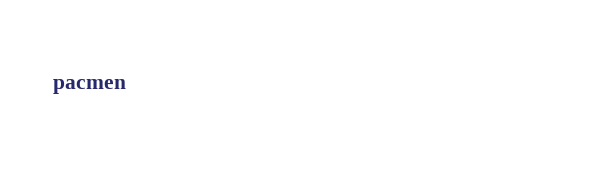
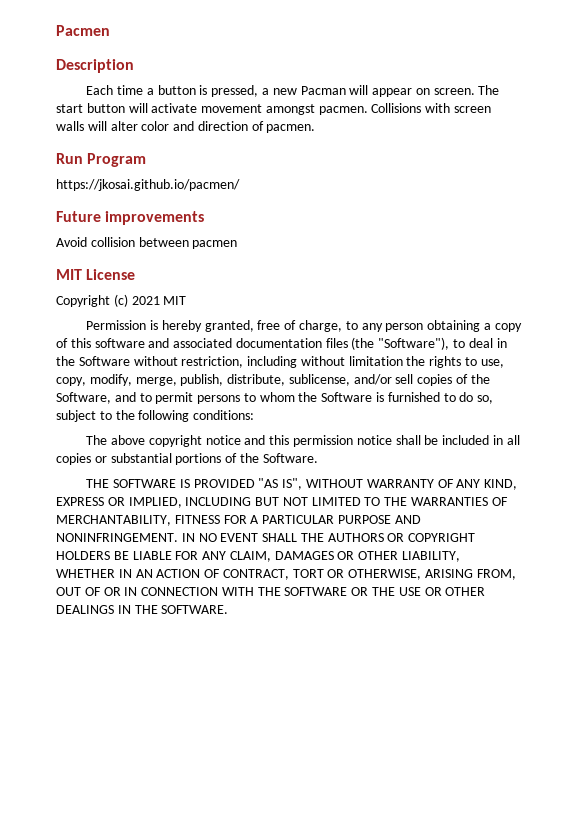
[53,79,126,94] pacmen -> [56,25,110,36] [56,59,134,73] [86,85,500,97] [56,103,492,115] [56,121,316,133] [56,153,147,167] [56,179,240,191] [56,211,205,225] [56,237,238,249] [56,269,136,280] [56,294,187,307] [86,320,522,332] [56,337,507,350] [56,356,504,368] [56,374,490,386] [56,392,494,404] [56,410,255,422] [86,435,520,447] [56,453,318,465] [86,478,518,490] [56,497,508,508] [56,515,421,526] [56,533,476,542] [56,551,461,562] [56,569,516,580] [56,587,486,596] [56,605,229,614] Pacmen // Description // Each time a button is pressed, a new Pacman will appear on screen. The start button will activate movement amongst pacmen. Collisions with screen walls will alter color and direction of pacmen. // Run Program // https://jkosai.github.io/pacmen/ // Future improvements // Avoid collision between pacmen // MIT License // Copyright (c) 2021 MIT // Permission is hereby granted, free of charge, to any person obtaining a copy of this software and associated documentation files (the "Software"), to deal in the Software without restriction, including without limitation the rights to use, copy, modify, merge, publish, distribute, sublicense, and/or sell copies of the Software, and to permit persons to whom the Software is furnished to do so, subject to the following conditions: // The above copyright notice and this permission notice shall be included in all copies or substantial portions of the Software. // THE SOFTWARE IS PROVIDED "AS IS", WITHOUT WARRANTY OF ANY KIND, EXPRESS OR IMPLIED, INCLUDING BUT NOT LIMITED TO THE WARRANTIES OF MERCHANTABILITY, FITNESS FOR A PARTICULAR PURPOSE AND NONINFRINGEMENT. IN NO EVENT SHALL THE AUTHORS OR COPYRIGHT HOLDERS BE LIABLE FOR ANY CLAIM, DAMAGES OR OTHER LIABILITY, WHETHER IN AN ACTION OF CONTRACT, TORT OR OTHERWISE, ARISING FROM, OUT OF OR IN CONNECTION WITH THE SOFTWARE OR THE USE OR OTHER DEALINGS IN THE SOFTWARE.

